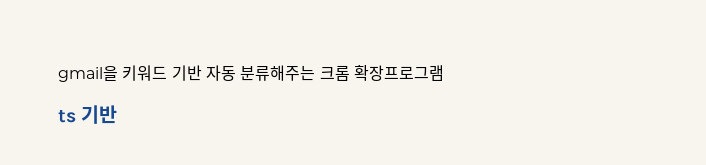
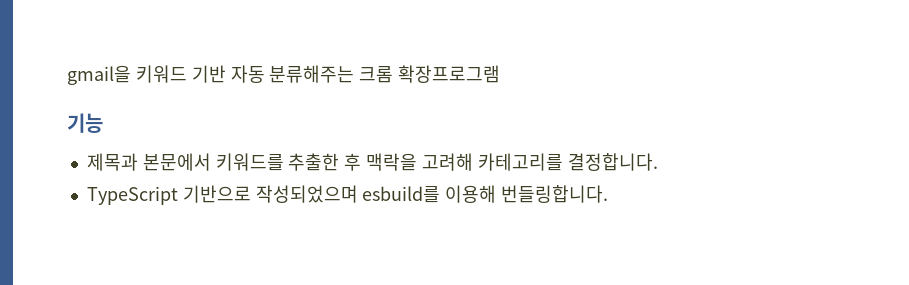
[58,105,118,124] ts 기반 -> [67,113,103,133] [86,153,658,171] [86,185,609,205] 기능 // 제목과 본문에서 키워드를 추출한 후 맥락을 고려해 카테고리를 결정합니다. // TypeScript 기반으로 작성되었으며 esbuild를 이용해 번들링합니다.

